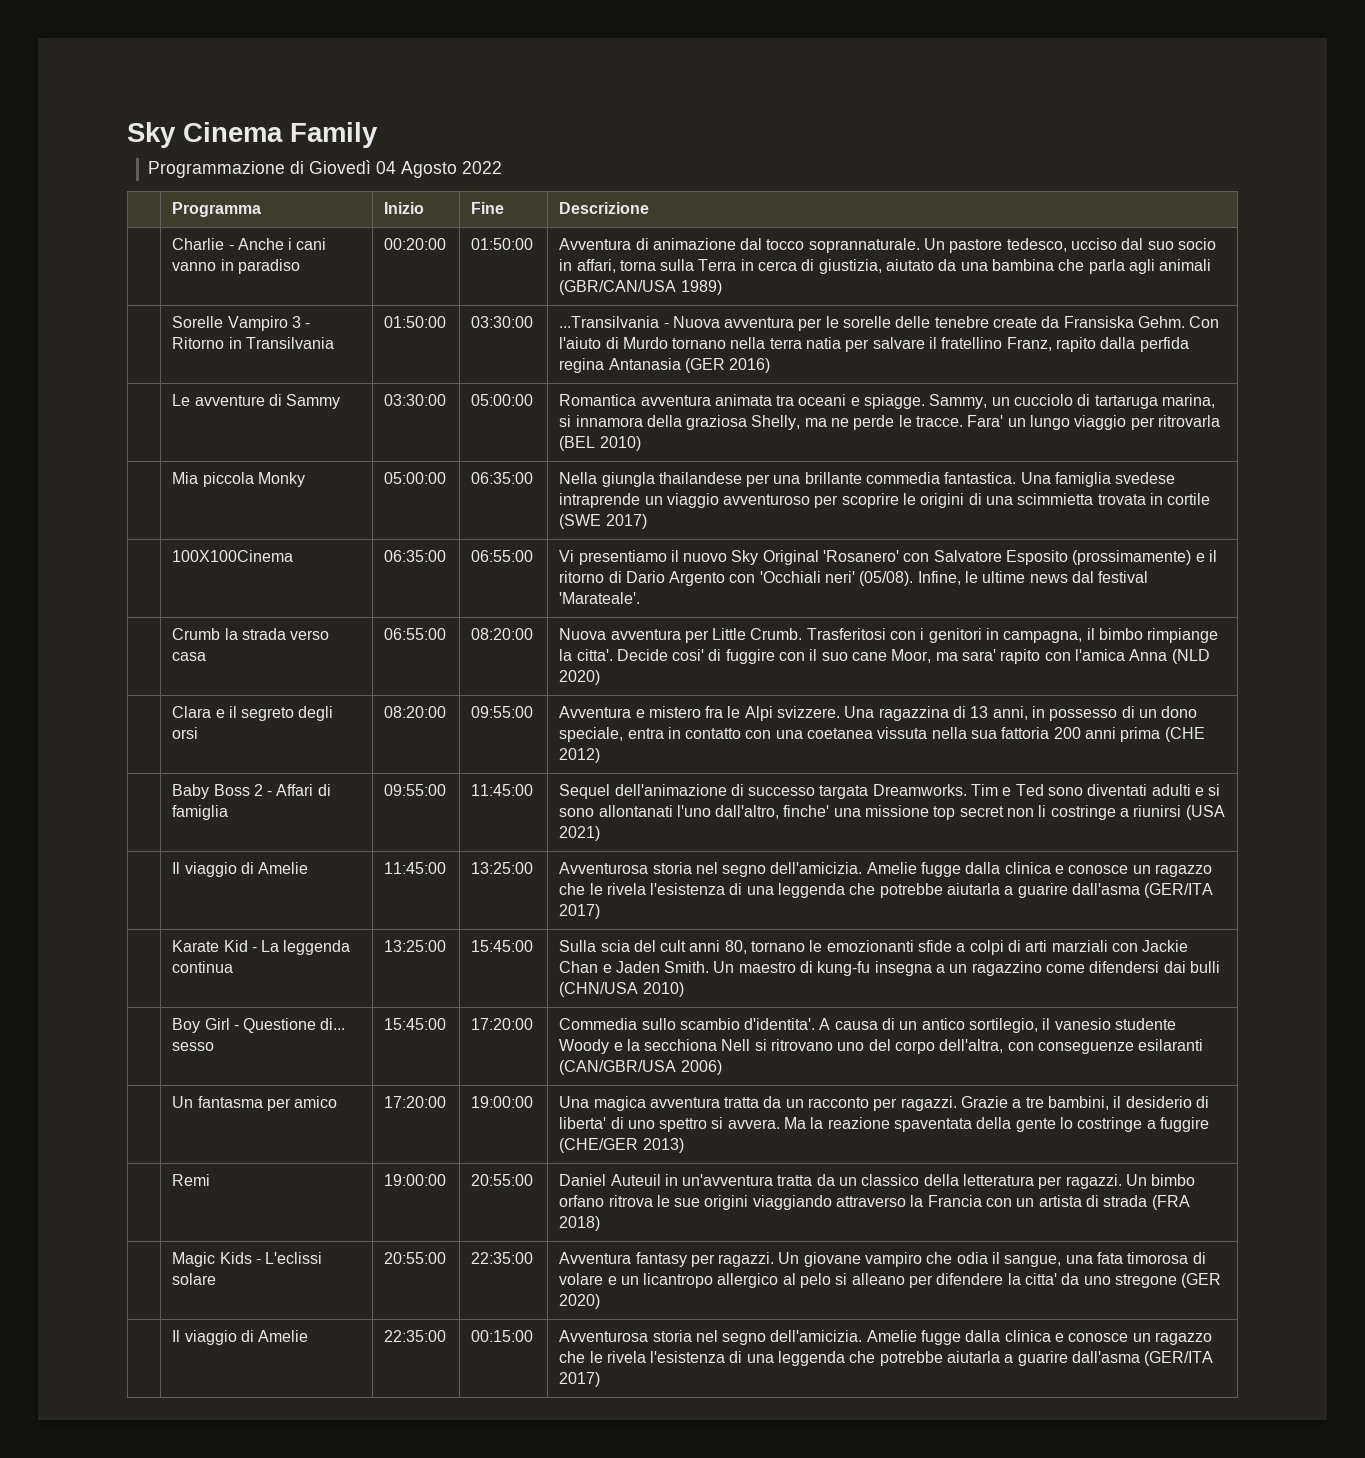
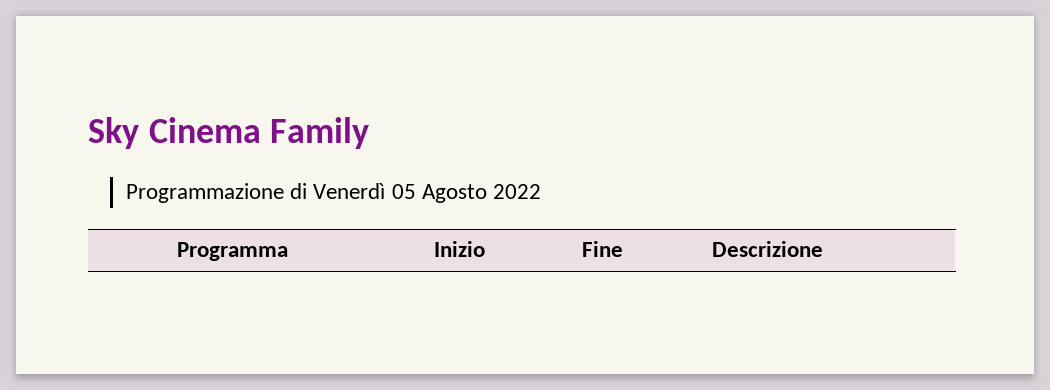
[309,160,397,174] Giovedì 04 -> [313,183,416,199] Venerdì 05
[172,238,327,250] [172,259,300,274] [384,238,447,250] [471,238,534,250] [559,238,1217,253] [559,259,1212,274] [559,280,722,295] [172,316,311,331] [172,337,334,349] [384,316,447,328] [471,316,534,328] [559,316,1220,331] [559,337,1189,352] [559,358,771,373] [172,394,341,409] [384,394,447,406] [471,394,534,406] [559,394,1216,409] [559,415,1220,430] [559,436,641,451] [172,472,305,487] [384,472,447,484] [471,472,534,484] [559,472,1176,487] [559,493,1211,508] [559,514,647,529] [172,550,294,562] [384,550,447,562] [471,550,534,562] [559,550,1218,565] [559,571,1149,586] [559,592,641,604] [172,628,330,640] [172,652,207,661] [384,628,447,640] [471,628,534,640] [559,628,1219,643] [559,649,1210,664] [559,670,601,685] [172,706,334,721] [172,727,199,739] [384,706,447,718] [471,706,534,718] [559,706,1198,721] [559,727,1205,742] [559,748,601,763] [172,784,331,799] [172,805,229,820] [384,784,447,796] [471,784,534,796] [559,784,1221,799] [559,805,1225,820] [559,826,601,841] [172,862,309,877] [384,862,447,874] [471,862,534,874] [559,862,1213,877] [559,883,1214,898] [559,904,601,919] [172,940,351,955] [172,961,234,973] [384,940,447,952] [471,940,534,952] [559,940,1189,955] [559,961,1220,976] [559,982,684,997] [172,1018,346,1033] [172,1042,215,1051] [384,1018,447,1030] [471,1018,534,1030] [559,1018,1177,1033] [559,1039,1204,1054] [559,1060,722,1075] [172,1096,338,1111] [384,1096,447,1108] [471,1096,534,1108] [559,1096,1209,1111] [559,1117,1209,1132] [559,1138,684,1153] [172,1174,211,1186] [384,1174,447,1186] [471,1174,534,1186] [559,1174,1196,1189] [559,1195,1190,1210] [559,1216,601,1231] [172,1252,323,1267] [172,1273,217,1285] [384,1252,447,1264] [471,1252,534,1264] [559,1252,1206,1267] [559,1273,1222,1288] [559,1294,601,1309] [172,1330,309,1345] [384,1330,447,1342] [471,1330,534,1342] [559,1330,1213,1345] [559,1351,1214,1366] [559,1372,601,1387] // | Charlie - Anche i cani vanno in paradiso | 00:20:00 | 01:50:00 | Avventura di animazione dal tocco soprannaturale. Un pastore tedesco, ucciso dal suo socio in affari, torna sulla Terra in cerca di giustizia, aiutato da una bambina che parla agli animali (GBR/CAN/USA 1989) // | Sorelle Vampiro 3 - Ritorno in Transilvania | 01:50:00 | 03:30:00 | ...Transilvania - Nuova avventura per le sorelle delle tenebre create da Fransiska Gehm. Con l'aiuto di Murdo tornano nella terra natia per salvare il fratellino Franz, rapito dalla perfida regina Antanasia (GER 2016) // | Le avventure di Sammy | 03:30:00 | 05:00:00 | Romantica avventura animata tra oceani e spiagge. Sammy, un cucciolo di tartaruga marina, si innamora della graziosa Shelly, ma ne perde le tracce. Fara' un lungo viaggio per ritrovarla (BEL 2010) // | Mia piccola Monky | 05:00:00 | 06:35:00 | Nella giungla thailandese per una brillante commedia fantastica. Una famiglia svedese intraprende un viaggio avventuroso per scoprire le origini di una scimmietta trovata in cortile (SWE 2017) // | 100X100Cinema | 06:35:00 | 06:55:00 | Vi presentiamo il nuovo Sky Original 'Rosanero' con Salvatore Esposito (prossimamente) e il ritorno di Dario Argento con 'Occhiali neri' (05/08). Infine, le ultime news dal festival 'Marateale'. // | Crumb la strada verso casa | 06:55:00 | 08:20:00 | Nuova avventura per Little Crumb. Trasferitosi con i genitori in campagna, il bimbo rimpiange la citta'. Decide cosi' di fuggire con il suo cane Moor, ma sara' rapito con l'amica Anna (NLD 2020) // | Clara e il segreto degli orsi | 08:20:00 | 09:55:00 | Avventura e mistero fra le Alpi svizzere. Una ragazzina di 13 anni, in possesso di un dono speciale, entra in contatto con una coetanea vissuta nella sua fattoria 200 anni prima (CHE 2012) // | Baby Boss 2 - Affari di famiglia | 09:55:00 | 11:45:00 | Sequel dell'animazione di successo targata Dreamworks. Tim e Ted sono diventati adulti e si sono allontanati l'uno dall'altro, finche' una missione top secret non li costringe a riunirsi (USA 2021) // | Il viaggio di Amelie | 11:45:00 | 13:25:00 | Avventurosa storia nel segno dell'amicizia. Amelie fugge dalla clinica e conosce un ragazzo che le rivela l'esistenza di una leggenda che potrebbe aiutarla a guarire dall'asma (GER/ITA 2017) // | Karate Kid - La leggenda continua | 13:25:00 | 15:45:00 | Sulla scia del cult anni 80, tornano le emozionanti sfide a colpi di arti marziali con Jackie Chan e Jaden Smith. Un maestro di kung-fu insegna a un ragazzino come difendersi dai bulli (CHN/USA 2010) // | Boy Girl - Questione di... sesso | 15:45:00 | 17:20:00 | Commedia sullo scambio d'identita'. A causa di un antico sortilegio, il vanesio studente Woody e la secchiona Nell si ritrovano uno del corpo dell'altra, con conseguenze esilaranti (CAN/GBR/USA 2006) // | Un fantasma per amico | 17:20:00 | 19:00:00 | Una magica avventura tratta da un racconto per ragazzi. Grazie a tre bambini, il desiderio di liberta' di uno spettro si avvera. Ma la reazione spaventata della gente lo costringe a fuggire (CHE/GER 2013) // | Remi | 19:00:00 | 20:55:00 | Daniel Auteuil in un'avventura tratta da un classico della letteratura per ragazzi. Un bimbo orfano ritrova le sue origini viaggiando attraverso la Francia con un artista di strada (FRA 2018) // | Magic Kids - L'eclissi solare | 20:55:00 | 22:35:00 | Avventura fantasy per ragazzi. Un giovane vampiro che odia il sangue, una fata timorosa di volare e un licantropo allergico al pelo si alleano per difendere la citta' da uno stregone (GER 2020) // | Il viaggio di Amelie | 22:35:00 | 00:15:00 | Avventurosa storia nel segno dell'amicizia. Amelie fugge dalla clinica e conosce un ragazzo che le rivela l'esistenza di una leggenda che potrebbe aiutarla a guarire dall'asma (GER/ITA 2017) -> (823, 249) none

